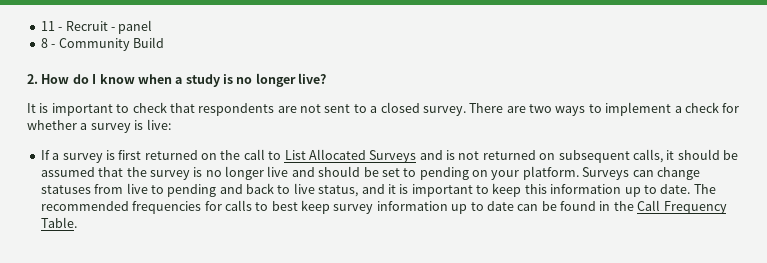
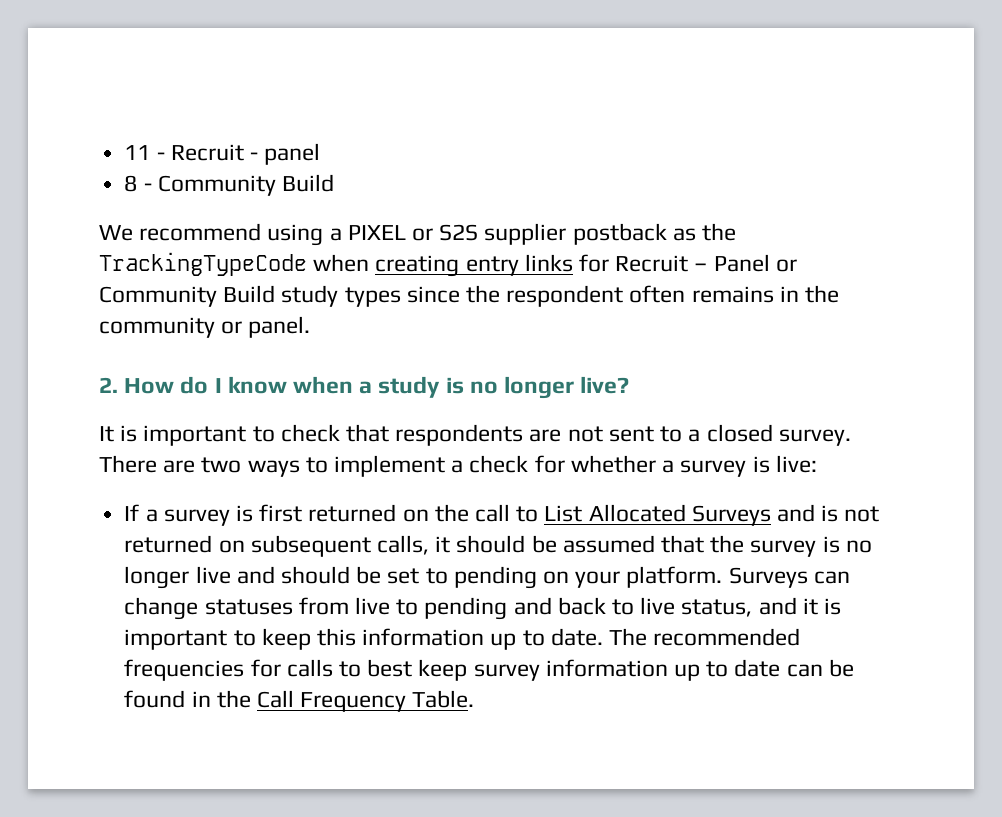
(164, 42) none -> [99,223,737,246] [99,252,797,277] [99,285,840,307] [99,316,311,338] // We recommend using a PIXEL or S2S supplier postback as the TrackingTypeCode when creating entry links for Recruit – Panel or Community Build study types since the respondent often remains in the community or panel.

